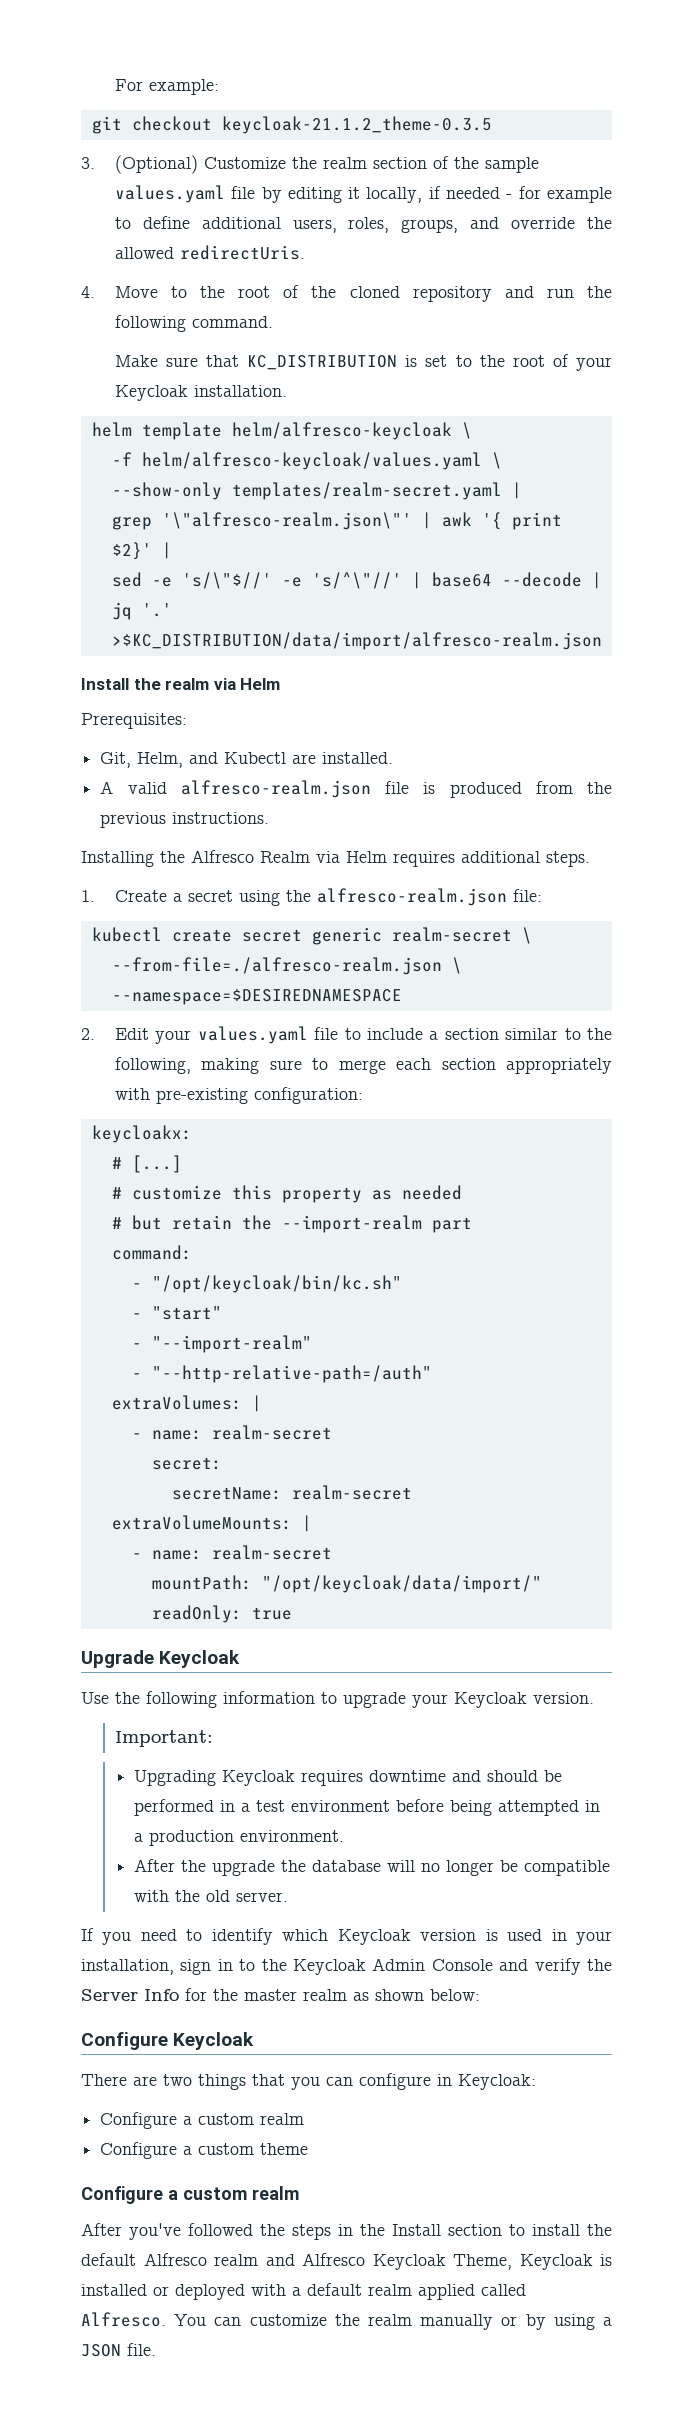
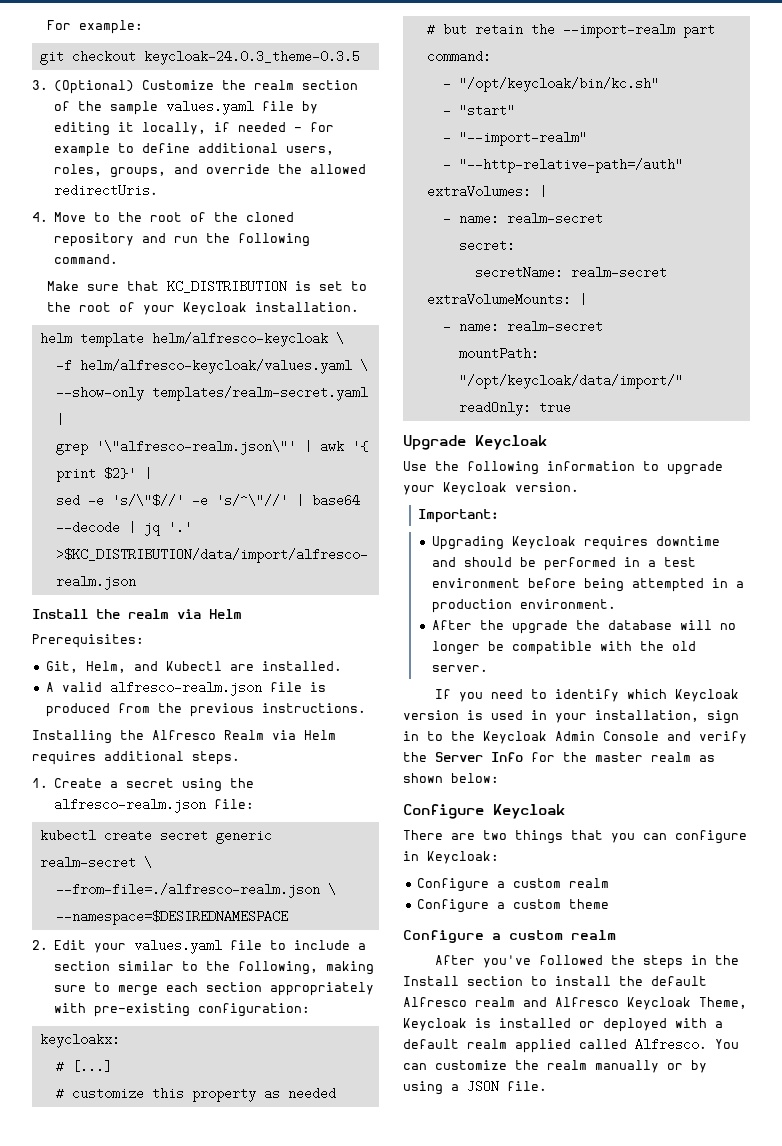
[221,116,492,134] keycloak-21.1.2_theme-0.3.5 -> [143,50,360,65] keycloak-24.0.3_theme-0.3.5

